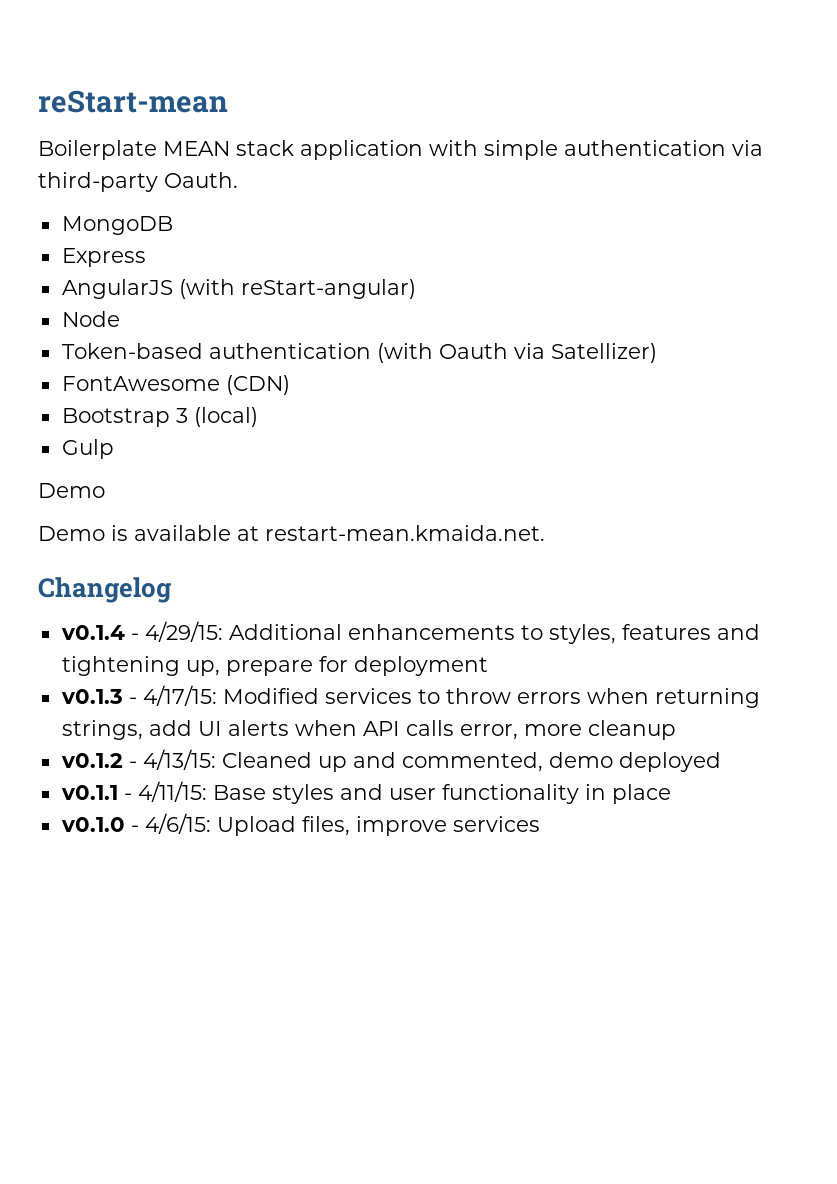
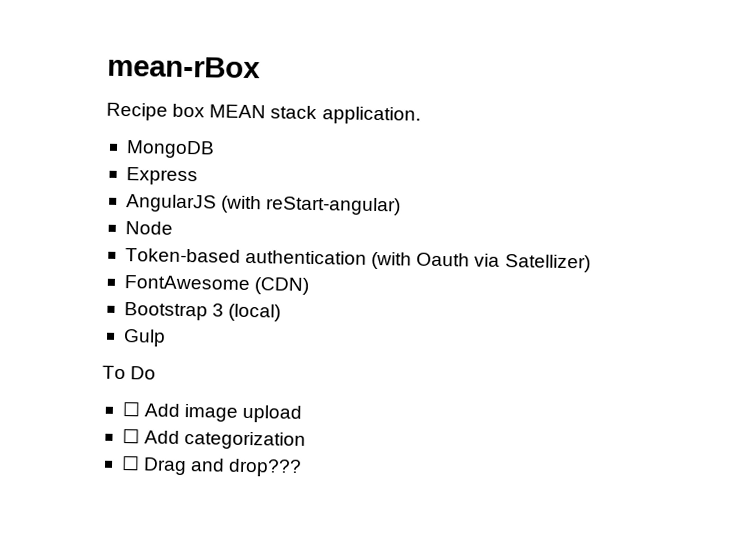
[38,90,228,113] [38,140,763,160] [38,172,238,192] reStart-mean // Boilerplate MEAN stack application with simple authentication via third-party Oauth. -> [107,55,261,79] [106,102,421,125] mean-rBox // Recipe box MEAN stack application.
[38,483,105,498] [38,525,545,541] [38,577,172,603] [60,621,760,644] [61,656,488,676] [60,685,760,708] [61,720,676,740] [60,749,721,772] [60,781,671,804] [60,813,540,836] Demo // Demo is available at restart-mean.kmaida.net. // Changelog // v0.1.4 - 4/29/15: Additional enhancements to styles, features and tightening up, prepare for deployment // v0.1.3 - 4/17/15: Modified services to throw errors when returning strings, add UI alerts when API calls error, more cleanup // v0.1.2 - 4/13/15: Cleaned up and commented, demo deployed // v0.1.1 - 4/11/15: Base styles and user functionality in place // v0.1.0 - 4/6/15: Upload files, improve services -> [102,365,157,380] [121,402,303,423] [121,429,307,450] [120,456,303,477] To Do // ☐ Add image upload // ☐ Add categorization // ☐ Drag and drop???

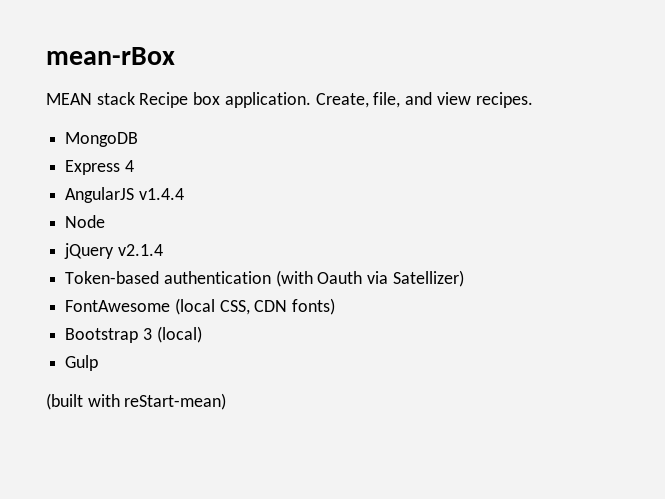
[106,102,421,125] Recipe box MEAN stack application. -> [46,92,533,108] MEAN stack Recipe box application. Create, file, and view recipes.
(198, 176) none -> [124,160,134,172] 4
[221,195,402,216] (with reStart-angular) -> [138,188,184,200] v1.4.4
(173, 228) none -> [64,243,163,259] // jQuery v2.1.4
[254,277,310,295] (CDN) -> [174,298,336,315] (local CSS, CDN fonts)
[102,365,157,380] [121,402,303,423] [121,429,307,450] [120,456,303,477] To Do // ☐ Add image upload // ☐ Add categorization // ☐ Drag and drop??? -> [46,393,227,410] (built with reStart-mean)

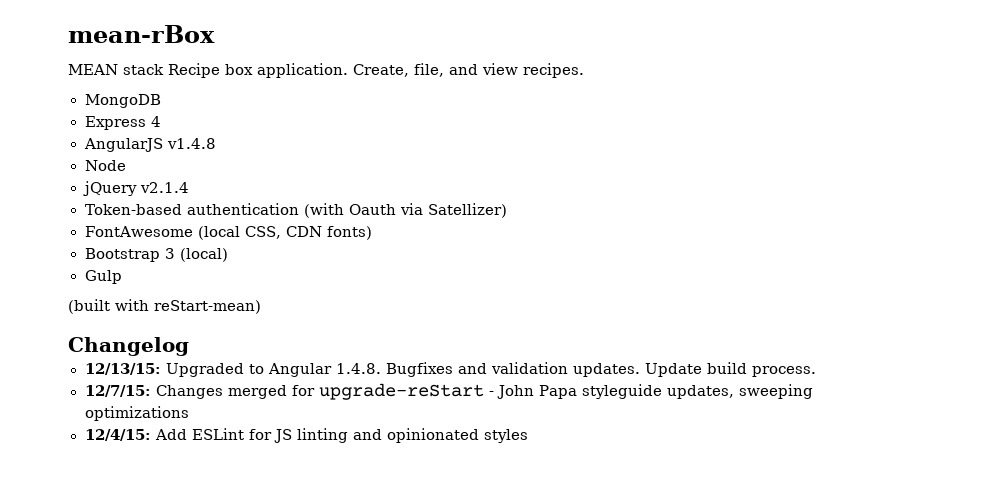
[138,188,184,200] v1.4.4 -> [166,138,216,149] v1.4.8
(227, 401) none -> [68,337,189,356] [84,362,816,377] [84,383,813,400] [84,406,189,421] [84,428,528,443] // Changelog // 12/13/15: Upgraded to Angular 1.4.8. Bugfixes and validation updates. Update build process. // 12/7/15: Changes merged for upgrade-reStart - John Papa styleguide updates, sweeping optimizations // 12/4/15: Add ESLint for JS linting and opinionated styles

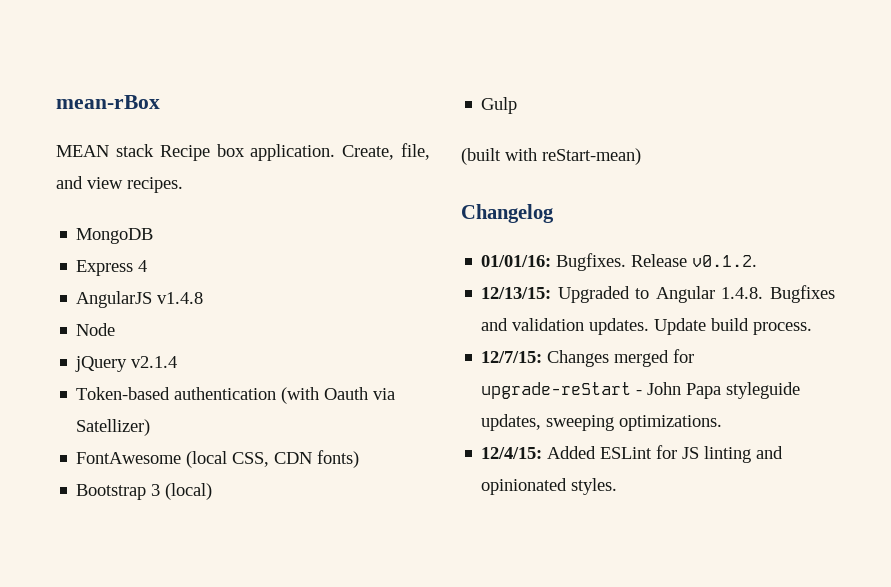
(189, 346) none -> [481,253,758,271] // 01/01/16: Bugfixes. Release v0.1.2.
[84,406,189,421] optimizations -> [619,415,723,431] optimizations.
[154,429,187,440] Add -> [547,446,597,459] Added
[483,429,528,443] styles -> [571,478,618,495] styles.

